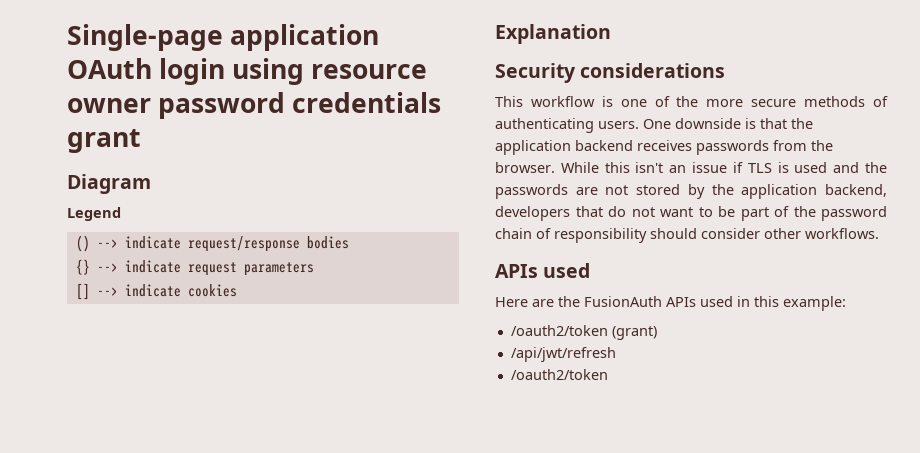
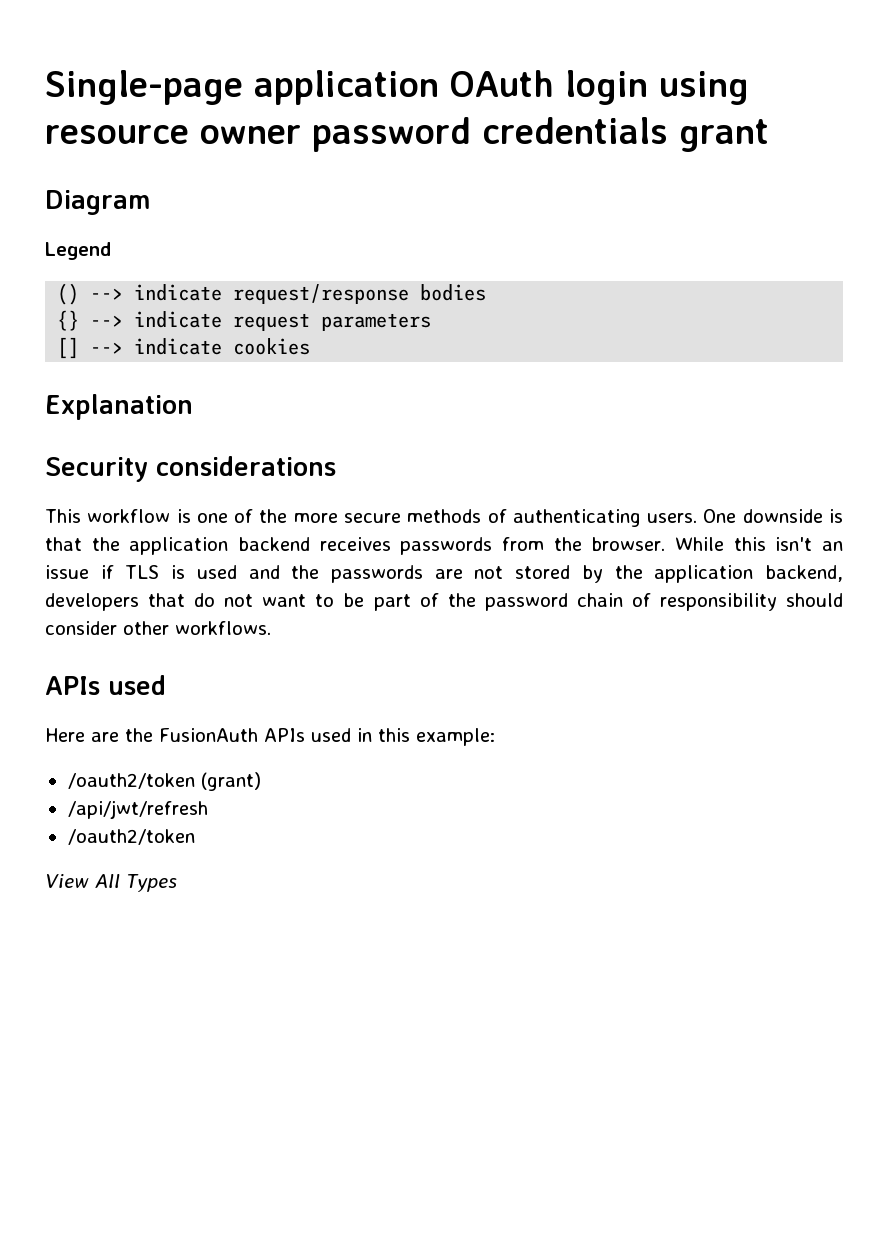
(608, 374) none -> [45,874,177,892] // View All Types

